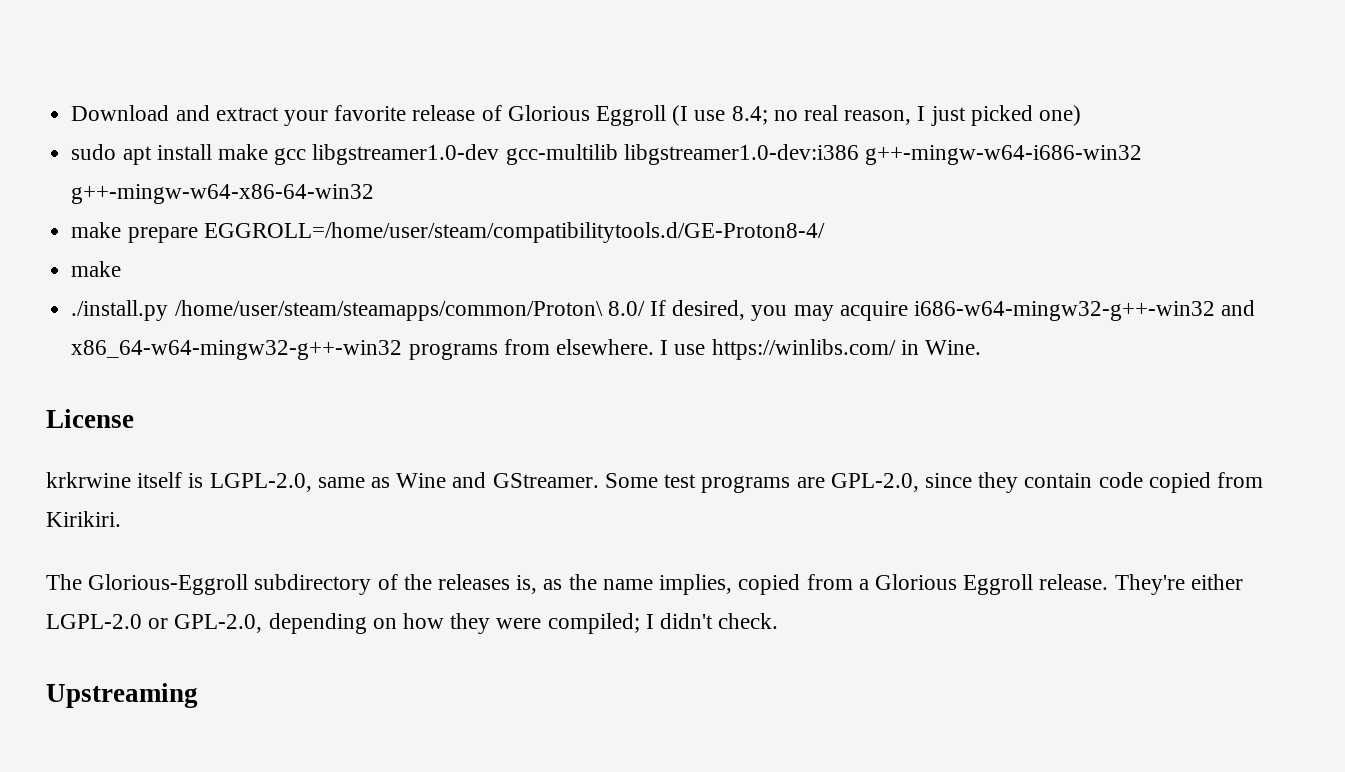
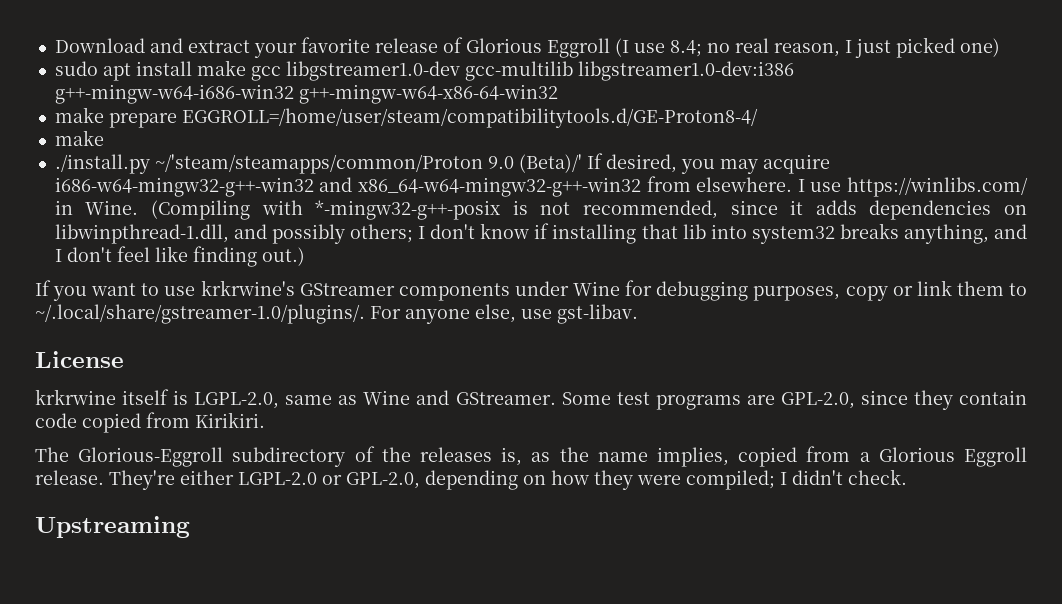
[174,300,645,321] /home/user/steam/steamapps/common/Proton\ 8.0/ -> [154,154,582,174] ~/'steam/steamapps/common/Proton 9.0 (Beta)/'
[408,343,498,360] programs -> (641, 187) none
(981, 347) none -> [151,200,1028,220] [54,223,1028,244] [54,246,305,267] [35,280,1027,301] [35,304,638,324] (Compiling with *-mingw32-g++-posix is not recommended, since it adds dependencies on libwinpthread-1.dll, and possibly others; I don't know if installing that lib into system32 breaks anything, and I don't feel like finding out.) // If you want to use krkrwine's GStreamer components under Wine for debugging purposes, copy or link them to ~/.local/share/gstreamer-1.0/plugins/. For anyone else, use gst-libav.

